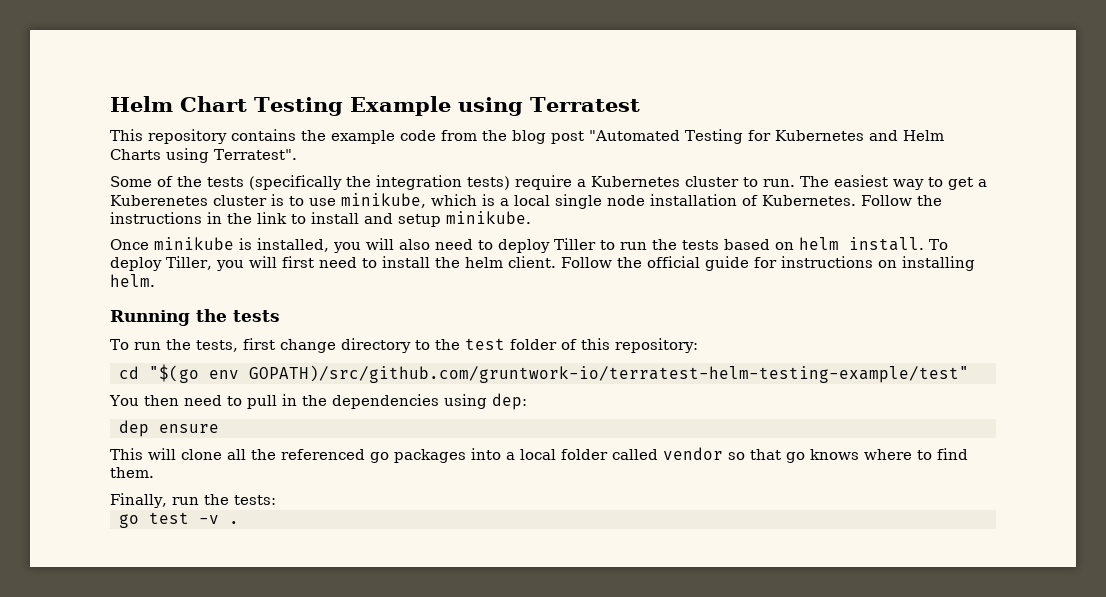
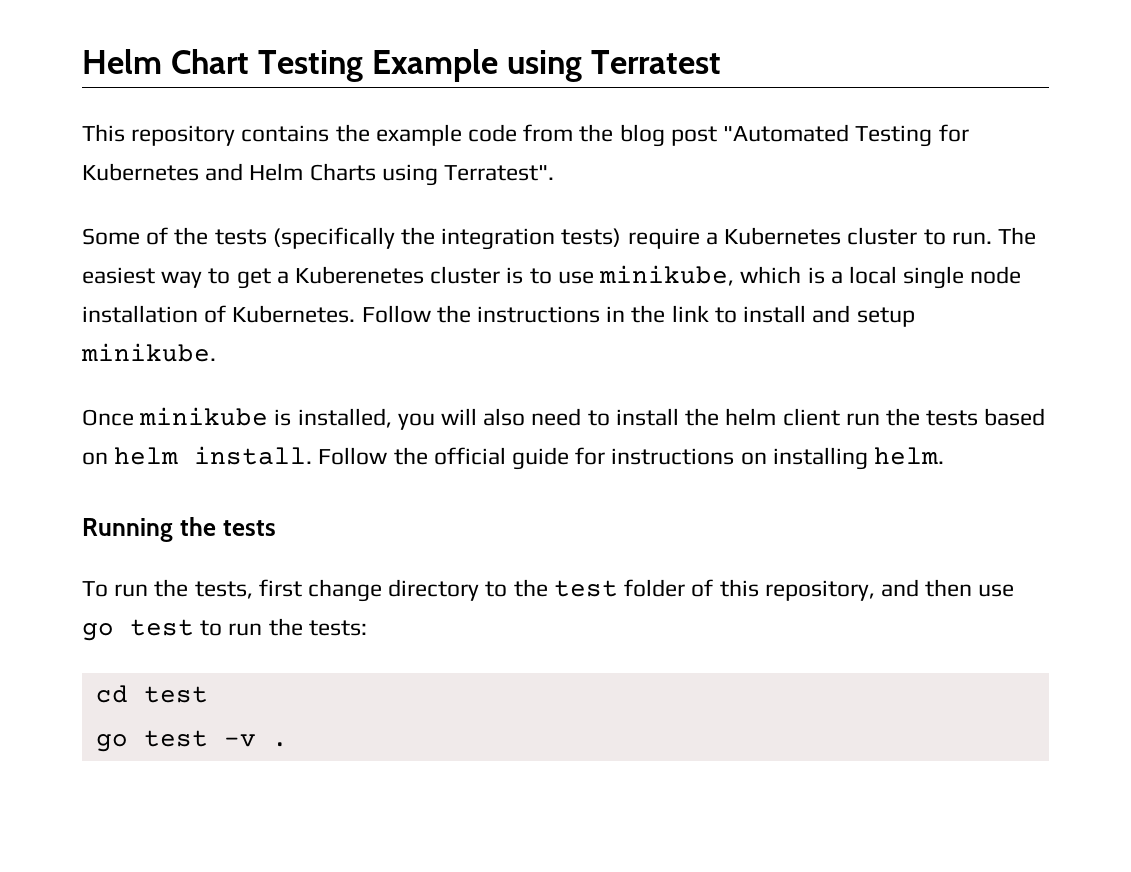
[498,238,615,253] deploy Tiller to -> [615,408,840,426] install the helm client
[929,239,948,250] [110,256,556,271] To deploy Tiller, you will first need to install the helm client. -> (313, 455) none
[614,338,698,353] [119,364,969,383] [109,393,527,410] [119,420,219,437] [110,447,968,463] [110,467,154,478] [110,493,167,508] repository: // cd "$(go env GOPATH)/src/github.com/gruntwork-io/terratest-helm-testing-example/test" // You then need to pull in the dependencies using dep: // dep ensure // This will clone all the referenced go packages into a local folder called vendor so that go knows where to find them. // Finally, -> [764,579,1015,601] [82,619,223,641] repository, and then use go test to
(276, 500) none -> [95,685,208,703] // cd test

